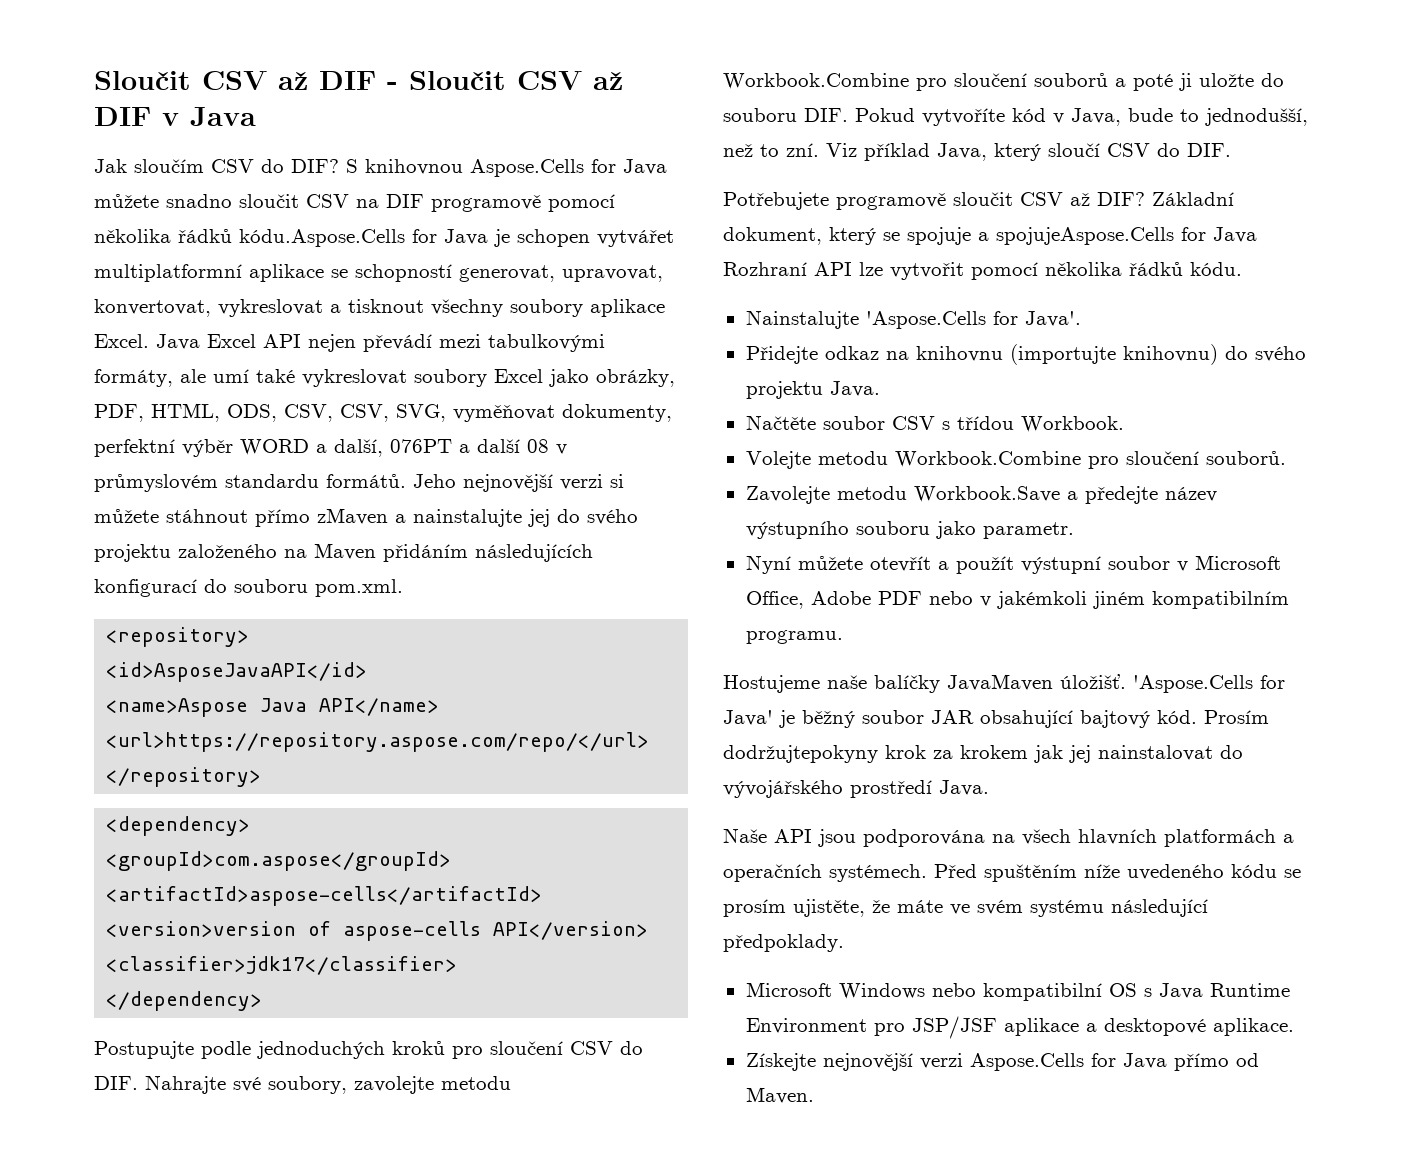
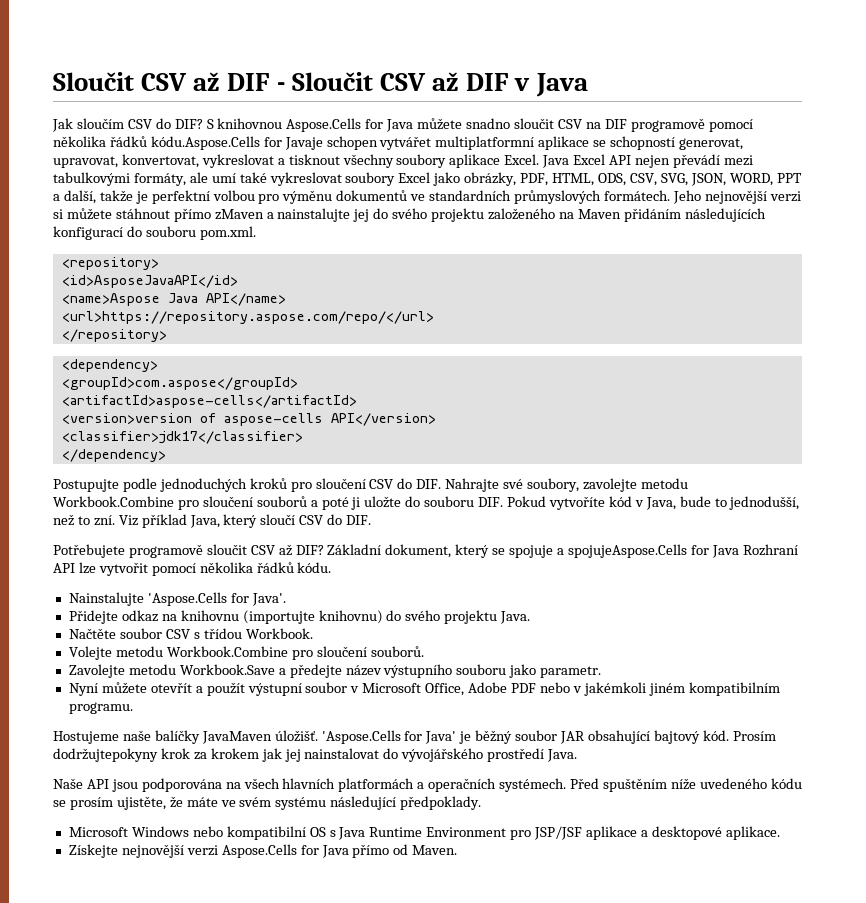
[444,229,510,247] Java je -> [284,137,323,150] Javaje
[340,404,672,422] [94,439,567,457] [94,474,406,492] CSV, SVG, vyměňovat dokumenty, perfektní výběr WORD a další, 076PT a další 08 v průmyslovém standardu formátů. -> [660,173,802,186] [53,190,670,204] SVG, JSON, WORD, PPT a další, takže je perfektní volbou pro výměnu dokumentů ve standardních průmyslových formátech.

